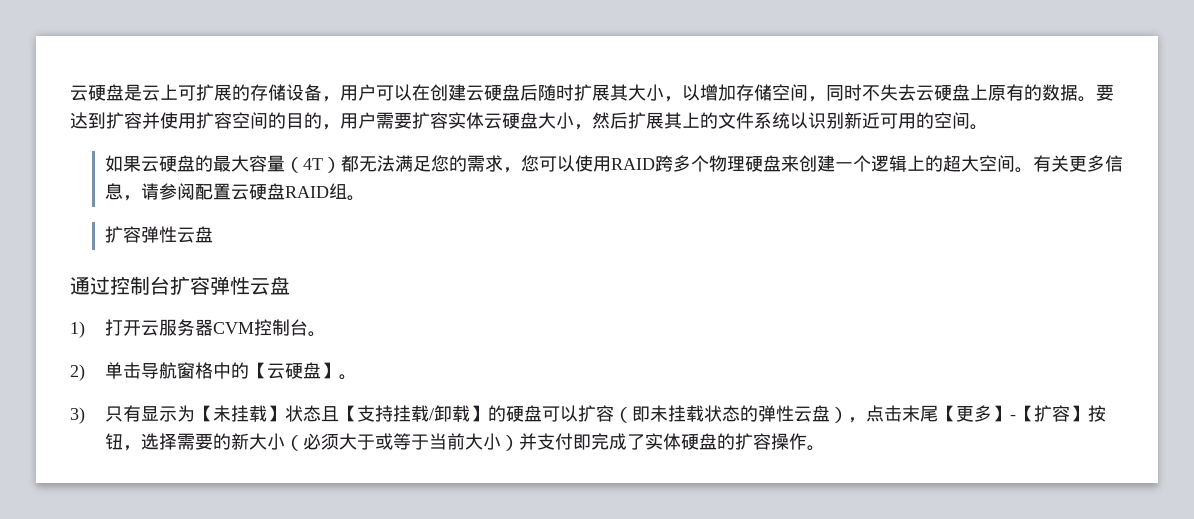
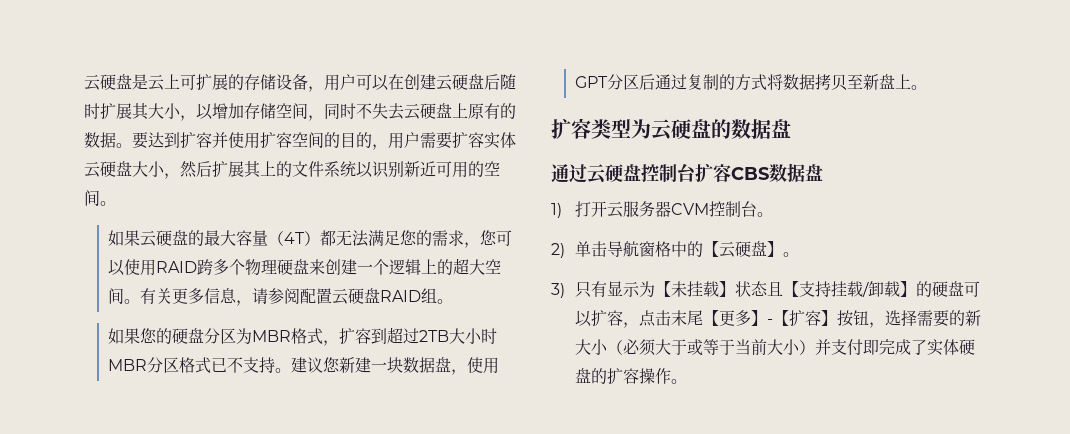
[104,226,195,243] 扩容弹性云 -> [107,327,497,346] [107,357,499,375] [574,74,927,91] [551,118,771,141] 如果您的硬盘分区为MBR格式，扩容到超过2TB大小时MBR分区格式已不支持。建议您新建一块数据盘，使用GPT分区后通过复制的方式将数据拷贝至新盘上。 // 扩容类型为云硬盘的数据
(110, 285) none -> [587,164,641,184] 云硬盘
[210,276,270,295] 弹性云 -> [731,163,805,182] CBS数据
[613,405,848,423] （即未挂载状态的弹性云盘） -> (623, 318) none

